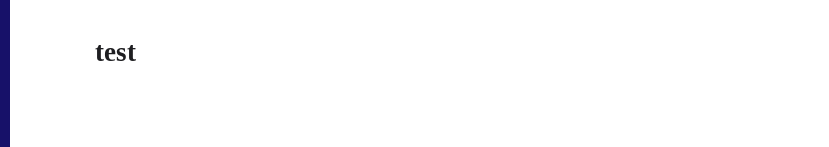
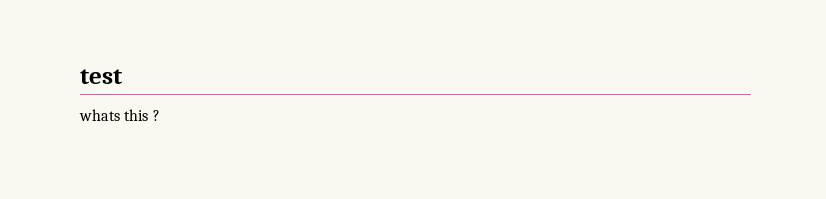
(136, 53) none -> [79,109,160,121] // whats this ?

